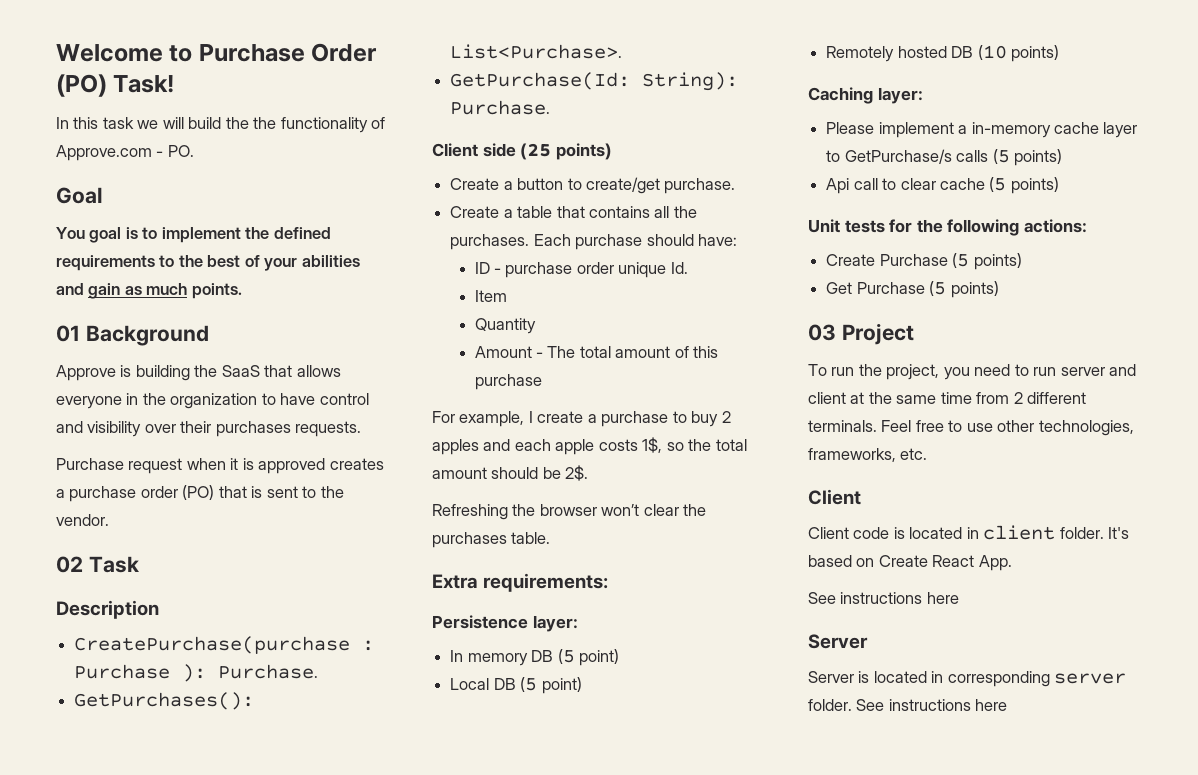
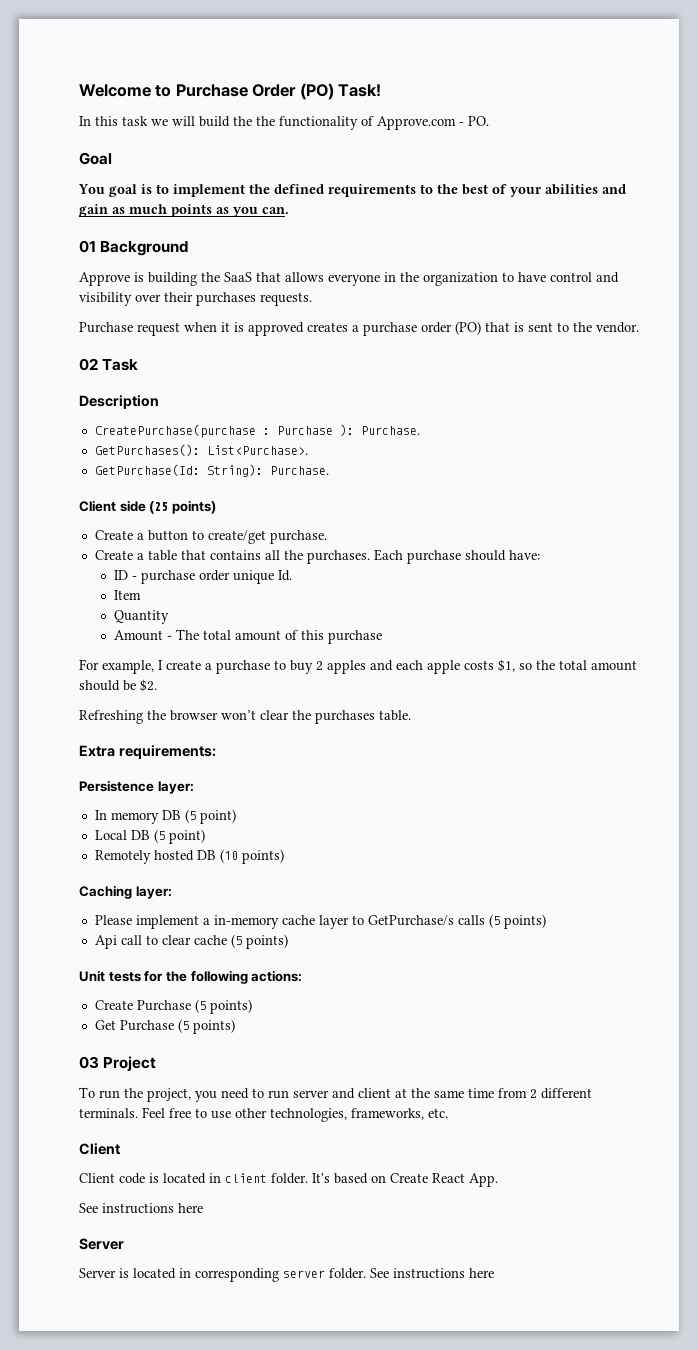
[191,283,242,299] points. -> [171,204,289,217] points as you can.
[642,437,663,453] 1$, -> [498,659,515,672] $1,
[565,465,589,481] 2$. -> [140,679,157,692] $2.

